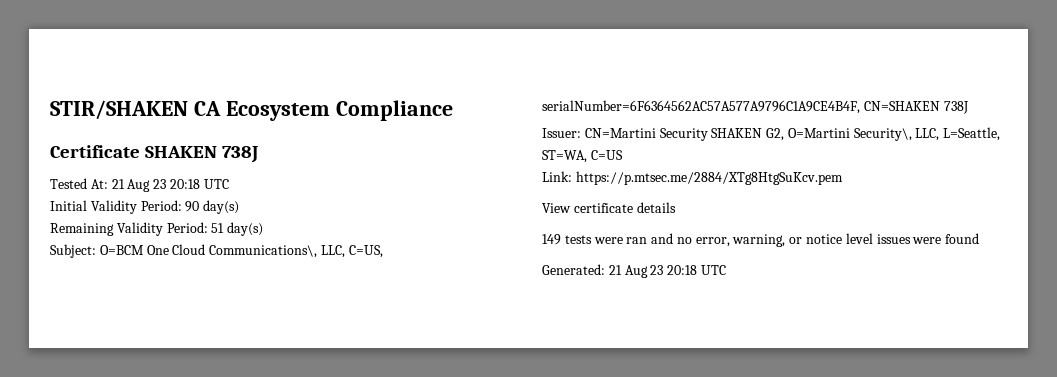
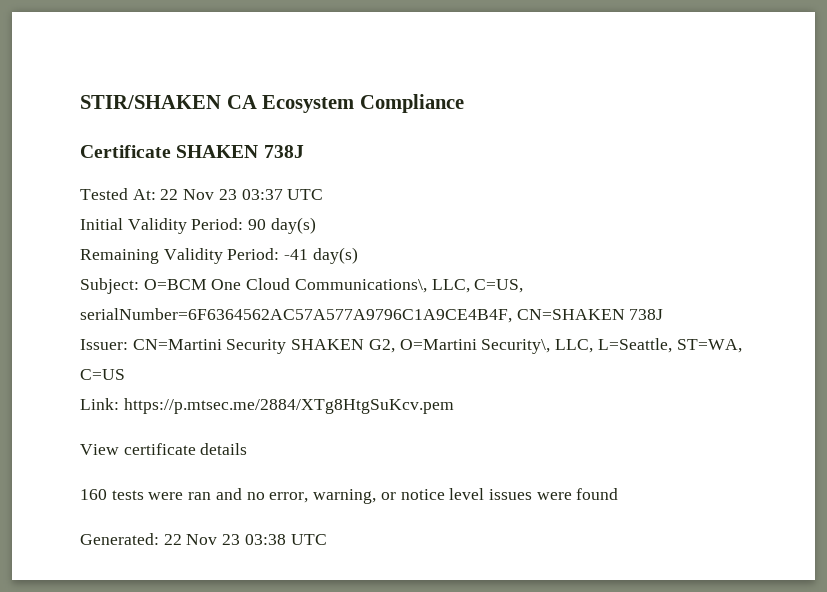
[111,179,200,192] 21 Aug 23 20:18 -> [160,189,283,200] 22 Nov 23 03:37
[211,223,225,233] 51 -> [284,249,309,260] -41
[542,234,561,245] 149 -> [80,489,107,500] 160
[608,265,698,278] 21 Aug 23 20:18 -> [163,534,286,545] 22 Nov 23 03:38

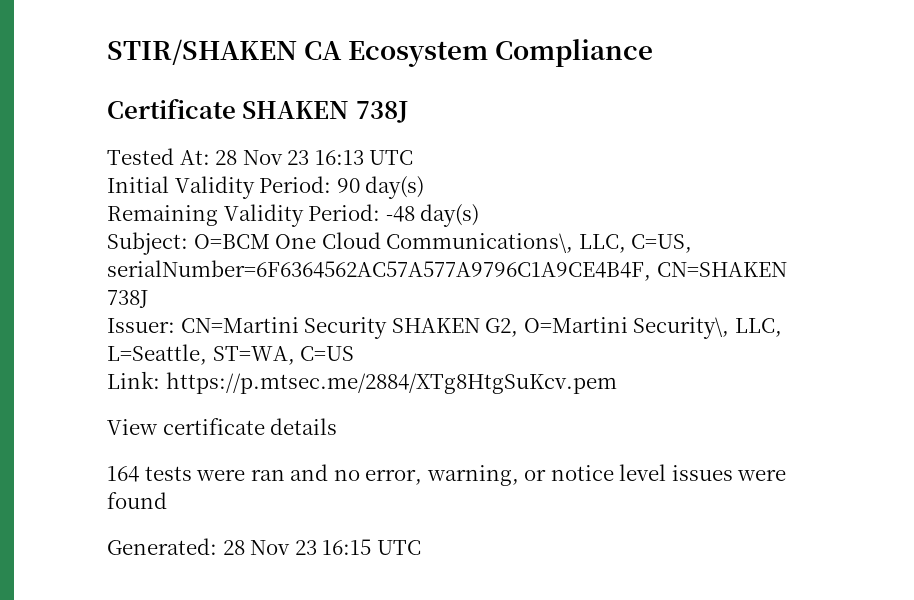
[160,189,283,200] 22 Nov 23 03:37 -> [215,150,364,165] 28 Nov 23 16:13
[284,249,309,260] -41 -> [385,206,415,222] -48
[80,489,107,500] 160 -> [107,466,139,482] 164
[163,534,286,545] 22 Nov 23 03:38 -> [222,539,372,555] 28 Nov 23 16:15

